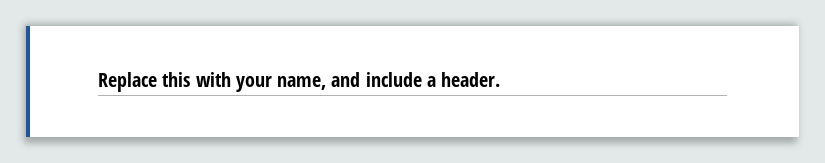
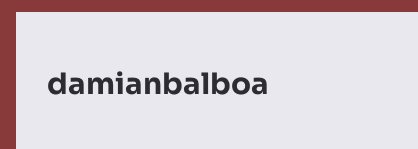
[98,72,501,92] Replace this with your name, and include a header. -> [47,71,269,95] damianbalboa

